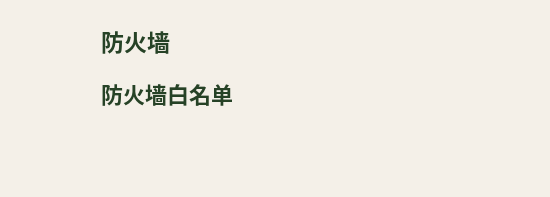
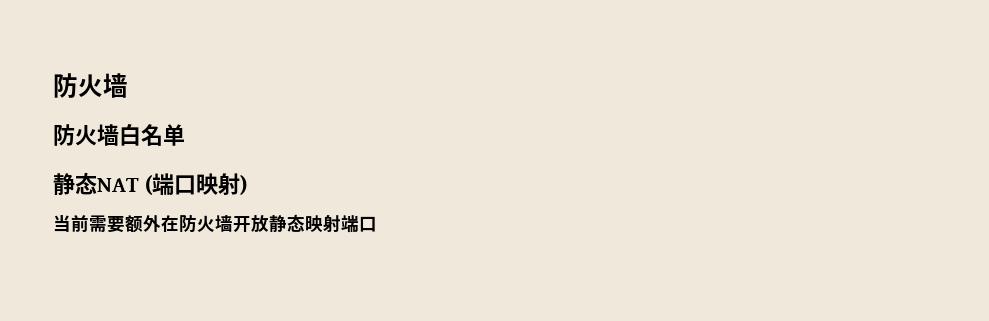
(233, 95) none -> [53,172,247,196] [53,214,377,233] // 静态NAT (端口映射) // 当前需要额外在防火墙开放静态映射端口

